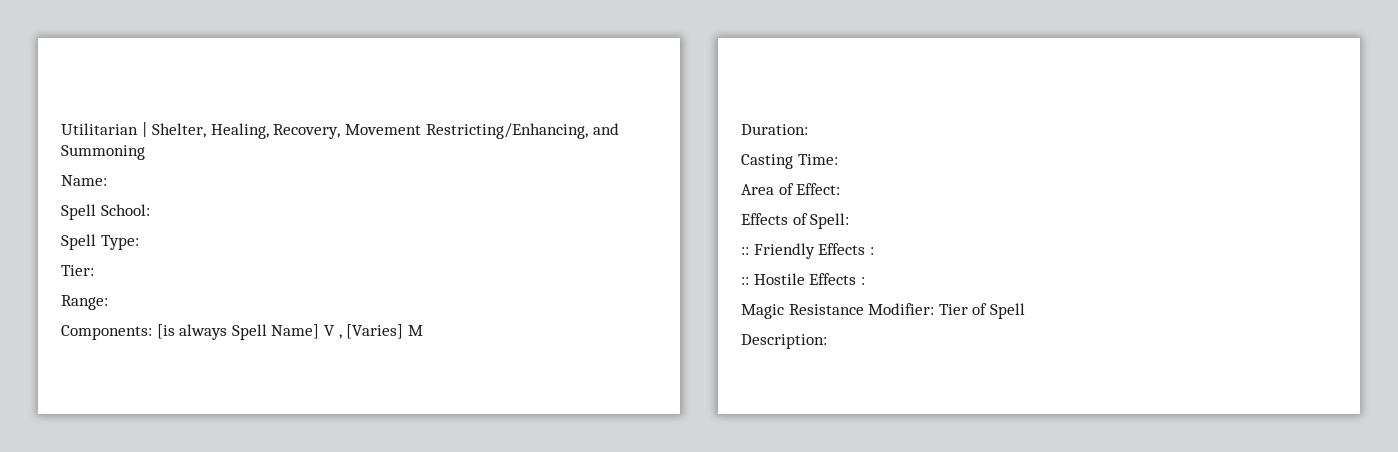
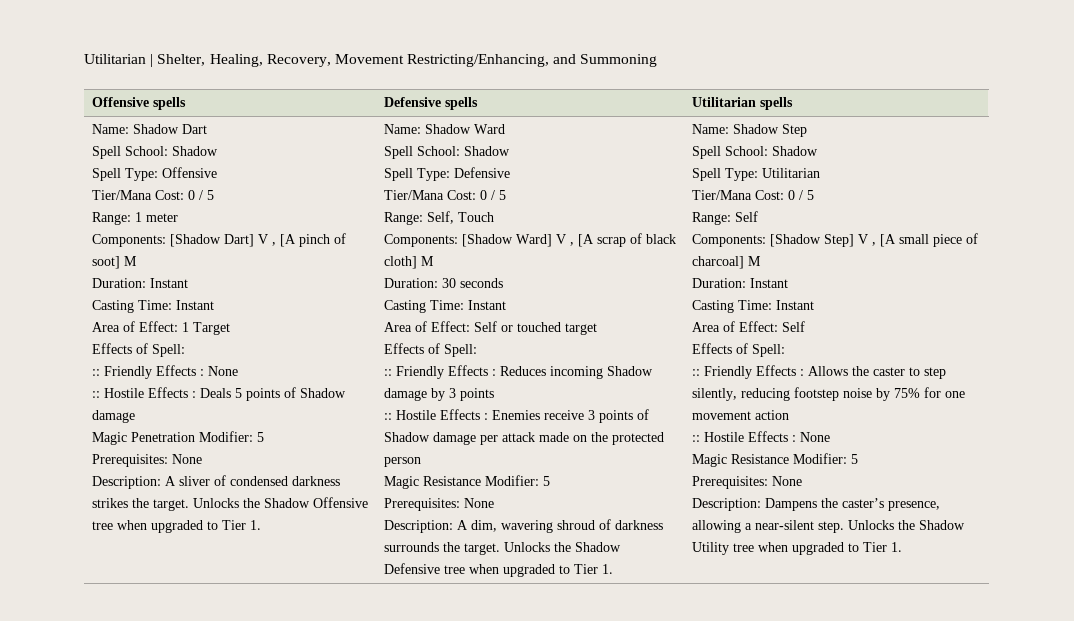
[61,175,107,186] [61,204,150,220] [61,234,139,250] [61,265,94,276] [61,295,108,310] [61,324,423,340] [741,124,808,135] [741,154,838,169] [741,183,841,195] [741,213,850,229] [741,243,874,259] [741,273,865,285] [741,303,1025,319] [741,334,827,349] // Name: // Spell School: // Spell Type: // Tier: // Range: // Components: [is always Spell Name] V , [Varies] M // Duration: // Casting Time: // Area of Effect: // Effects of Spell: // :: Friendly Effects : // :: Hostile Effects : // Magic Resistance Modifier: Tier of Spell // Description: -> [92,97,187,110] [384,97,479,110] [692,97,794,110] [92,124,208,134] [92,146,219,159] [92,167,218,181] [92,190,215,200] [92,212,179,225] [92,233,347,247] [92,256,138,269] [92,278,189,288] [92,300,215,313] [92,321,231,335] [92,343,186,357] [92,365,239,379] [92,387,347,401] [92,410,136,423] [92,431,265,445] [92,454,203,467] [92,475,341,489] [92,497,369,511] [92,520,262,533] [384,124,506,134] [384,146,511,159] [384,167,511,181] [384,190,507,200] [384,211,495,225] [384,233,677,247] [384,256,435,269] [384,278,504,288] [384,300,507,313] [384,321,598,335] [384,343,478,357] [384,365,654,379] [384,388,495,401] [384,409,650,423] [384,432,665,445] [384,457,422,467] [384,475,551,489] [384,498,495,511] [384,519,664,533] [384,542,622,555] [384,563,614,577] [692,124,808,137] [692,146,819,159] [692,168,821,181] [692,190,815,200] [692,211,759,225] [692,233,979,247] [692,256,762,269] [692,278,789,288] [692,300,815,313] [692,321,806,332] [692,343,786,357] [692,365,947,379] [692,387,966,401] [692,410,790,420] [692,431,831,442] [692,453,859,467] [692,476,803,489] [692,498,941,511] [692,520,966,533] [692,542,903,555] // Offensive spells | Defensive spells | Utilitarian spells // Name: Shadow Dart // Spell School: Shadow // Spell Type: Offensive // Tier/Mana Cost: 0 / 5 // Range: 1 meter // Components: [Shadow Dart] V , [A pinch of soot] M // Duration: Instant // Casting Time: Instant // Area of Effect: 1 Target // Effects of Spell: // :: Friendly Effects : None // :: Hostile Effects : Deals 5 points of Shadow damage // Magic Penetration Modifier: 5 // Prerequisites: None // Description: A sliver of condensed darkness strikes the target. Unlocks the Shadow Offensive tree when upgraded to Tier 1. | Name: Shadow Ward // Spell School: Shadow // Spell Type: Defensive // Tier/Mana Cost: 0 / 5 // Range: Self, Touch // Components: [Shadow Ward] V , [A scrap of black cloth] M // Duration: 30 seconds // Casting Time: Instant // Area of Effect: Self or touched target // Effects of Spell: // :: Friendly Effects : Reduces incoming Shadow damage by 3 points // :: Hostile Effects : Enemies receive 3 points of Shadow damage per attack made on the protected person // Magic Resistance Modifier: 5 // Prerequisites: None // Description: A dim, wavering shroud of darkness surrounds the target. Unlocks the Shadow Defensive tree when upgraded to Tier 1. | Name: Shadow Step // Spell School: Shadow // Spell Type: Utilitarian // Tier/Mana Cost: 0 / 5 // Range: Self // Components: [Shadow Step] V , [A small piece of charcoal] M // Duration: Instant // Casting Time: Instant // Area of Effect: Self // Effects of Spell: // :: Friendly Effects : Allows the caster to step silently, reducing footstep noise by 75% for one movement action // :: Hostile Effects : None // Magic Resistance Modifier: 5 // Prerequisites: None // Description: Dampens the caster’s presence, allowing a near-silent step. Unlocks the Shadow Utility tree when upgraded to Tier 1.

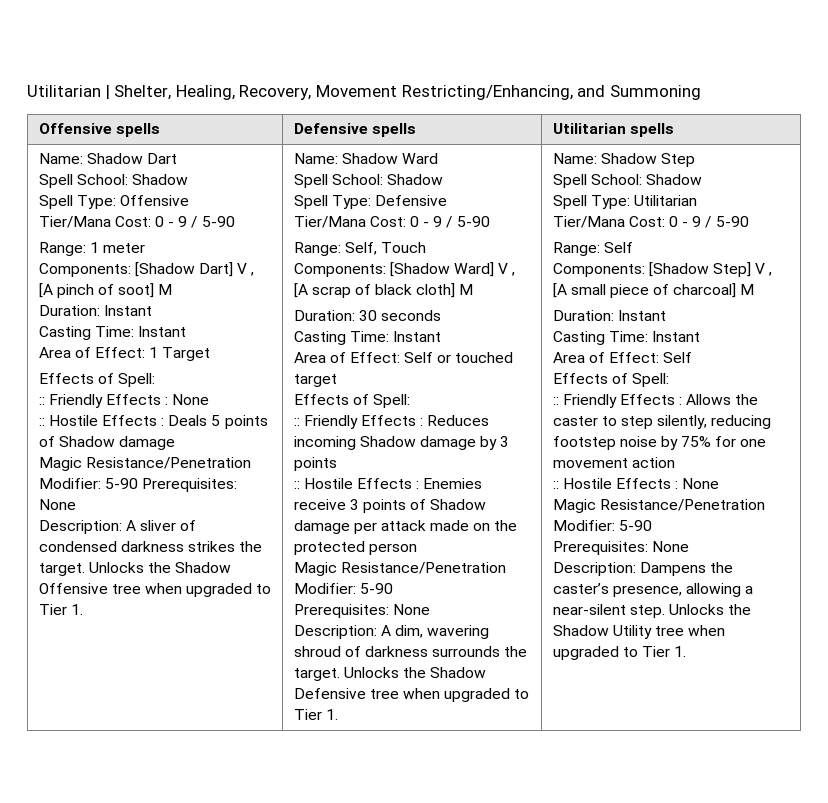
[199,190,215,200] / 5 -> [168,216,235,228] - 9 / 5-90
[131,431,265,442] Penetration Modifier: 5 // -> [85,457,251,469] [38,478,138,489] Resistance/Penetration Modifier: 5-90
[491,190,507,200] / 5 -> [423,216,490,228] - 9 / 5-90
[423,475,551,486] Resistance Modifier: 5 -> [340,562,506,574] [293,583,393,594] Resistance/Penetration Modifier: 5-90
[799,190,815,200] / 5 -> [682,216,749,228] - 9 / 5-90
[731,453,859,464] Resistance Modifier: 5 -> [599,499,765,511] [552,520,652,531] Resistance/Penetration Modifier: 5-90

